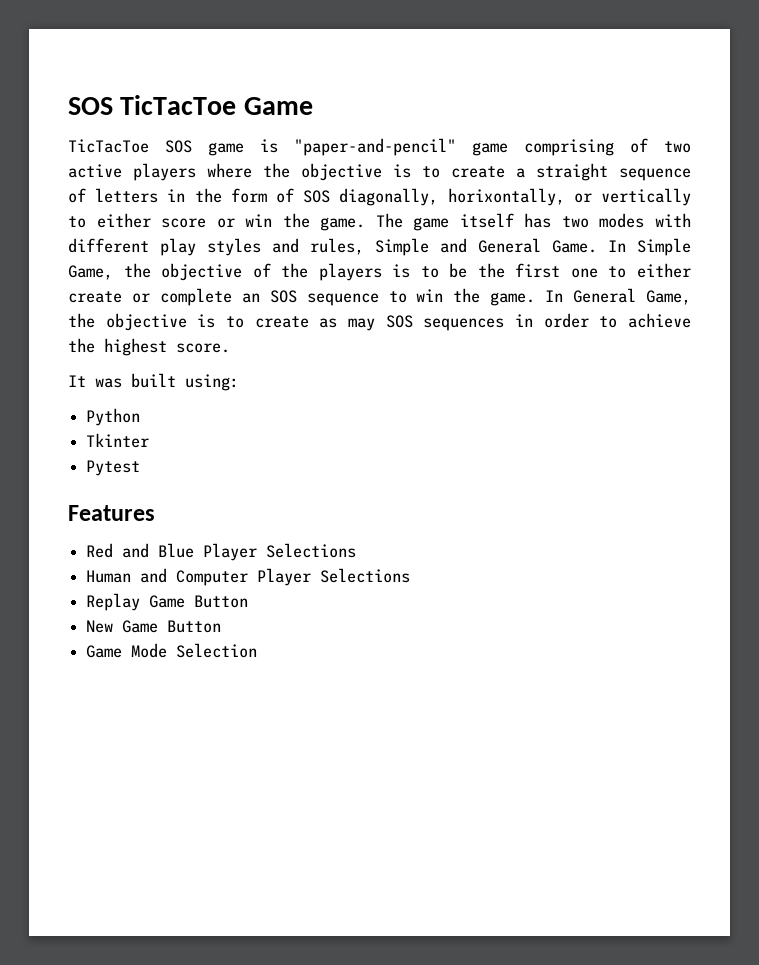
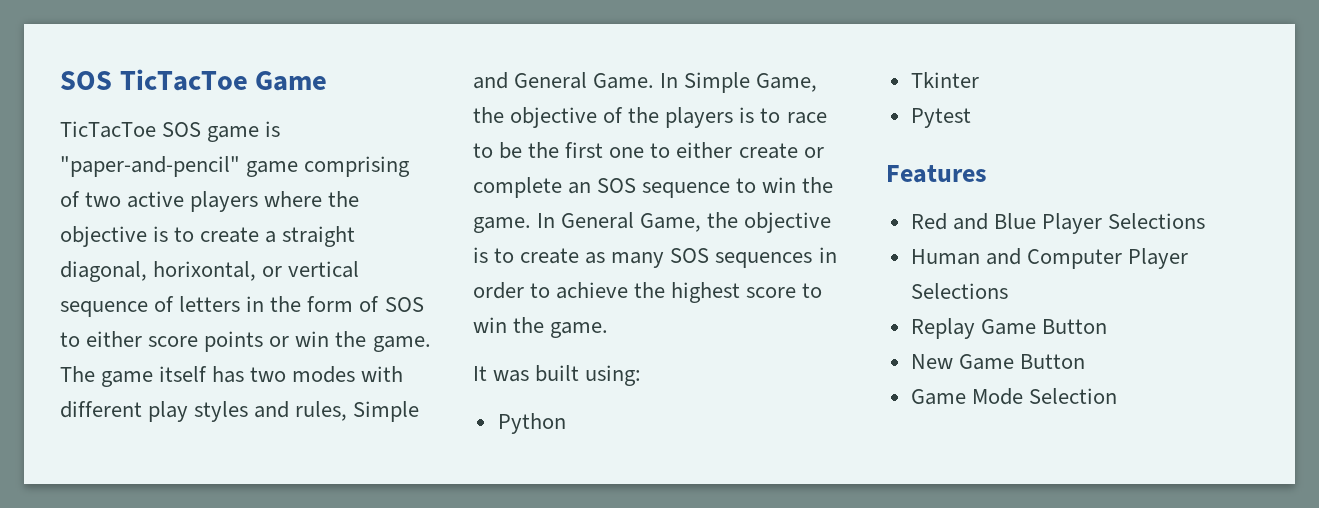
(608, 172) none -> [60,261,360,282] diagonal, horixontal, or vertical
[339,188,691,206] diagonally, horixontally, or vertically -> (424, 304) none
(207, 223) none -> [204,331,264,352] points
(439, 272) none -> [786,112,827,124] [473,143,493,158] race to
[347,318,375,331] may -> [611,252,665,268] many
[176,343,230,353] score. -> [746,283,823,298] [473,317,609,338] score to win the game.

